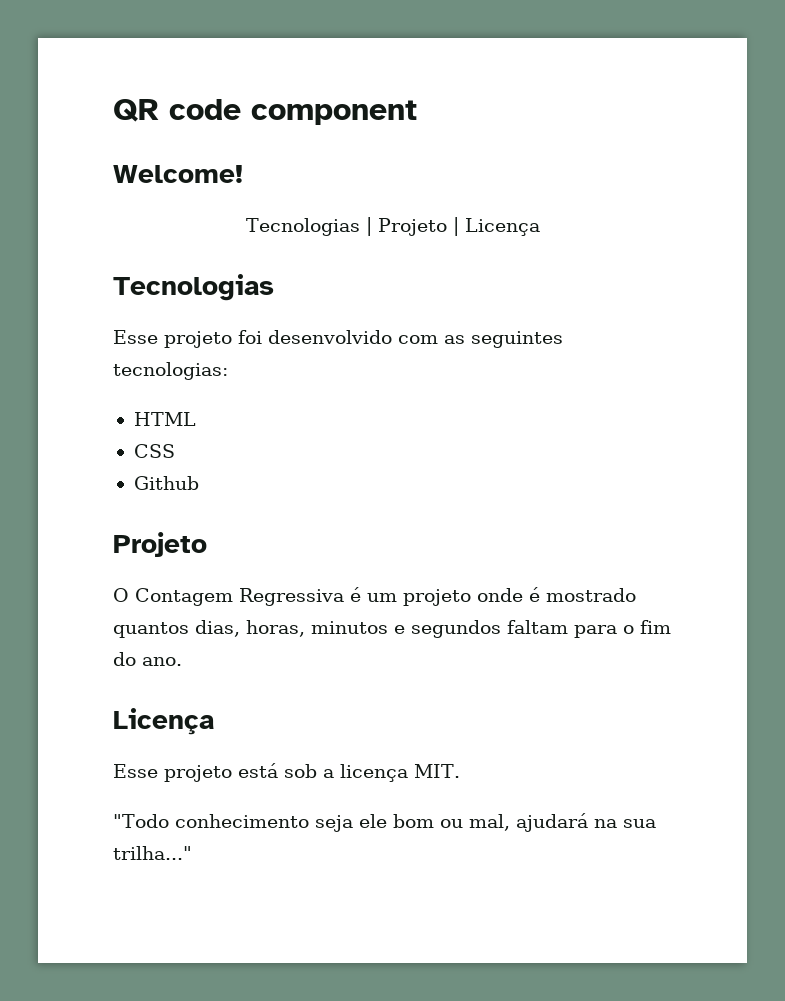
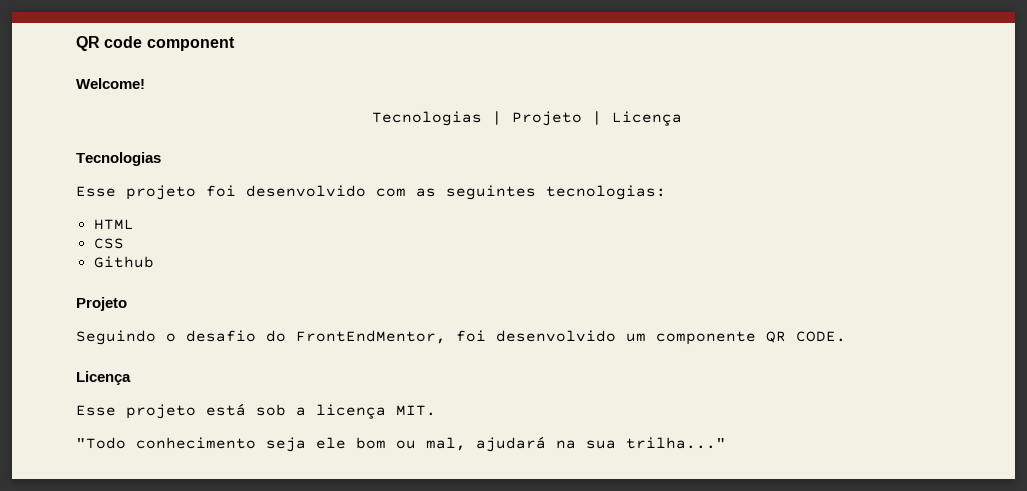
[113,587,636,606] [113,620,671,638] [113,652,182,666] O Contagem Regressiva é um projeto onde é mostrado quantos dias, horas, minutos e segundos faltam para o fim do ano. -> [76,330,846,345] Seguindo o desafio do FrontEndMentor, foi desenvolvido um componente QR CODE.

